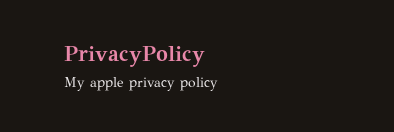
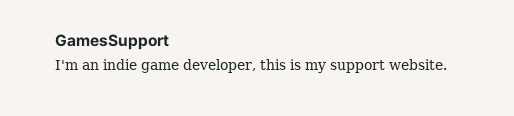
[64,46,205,67] [64,77,218,91] PrivacyPolicy // My apple privacy policy -> [55,34,169,50] [55,59,447,73] GamesSupport // I'm an indie game developer, this is my support website.

